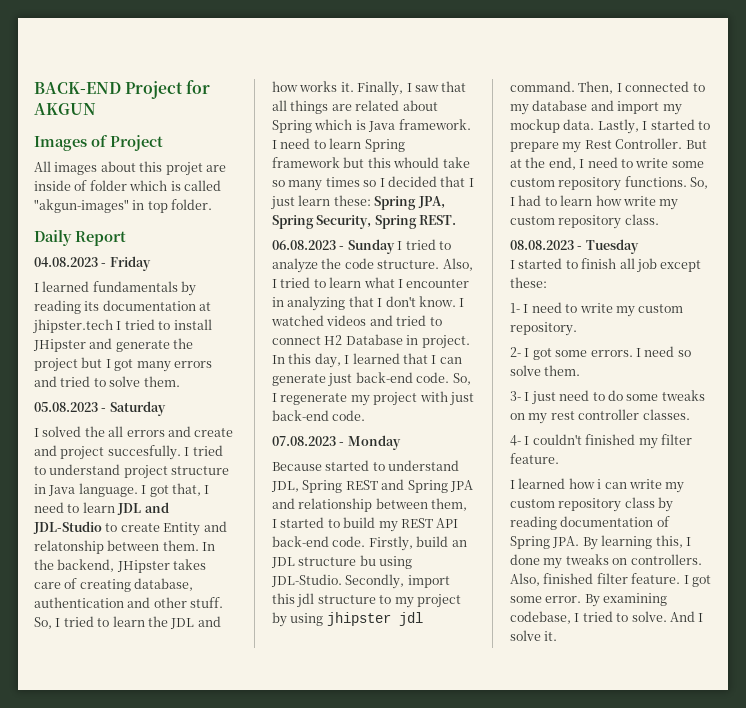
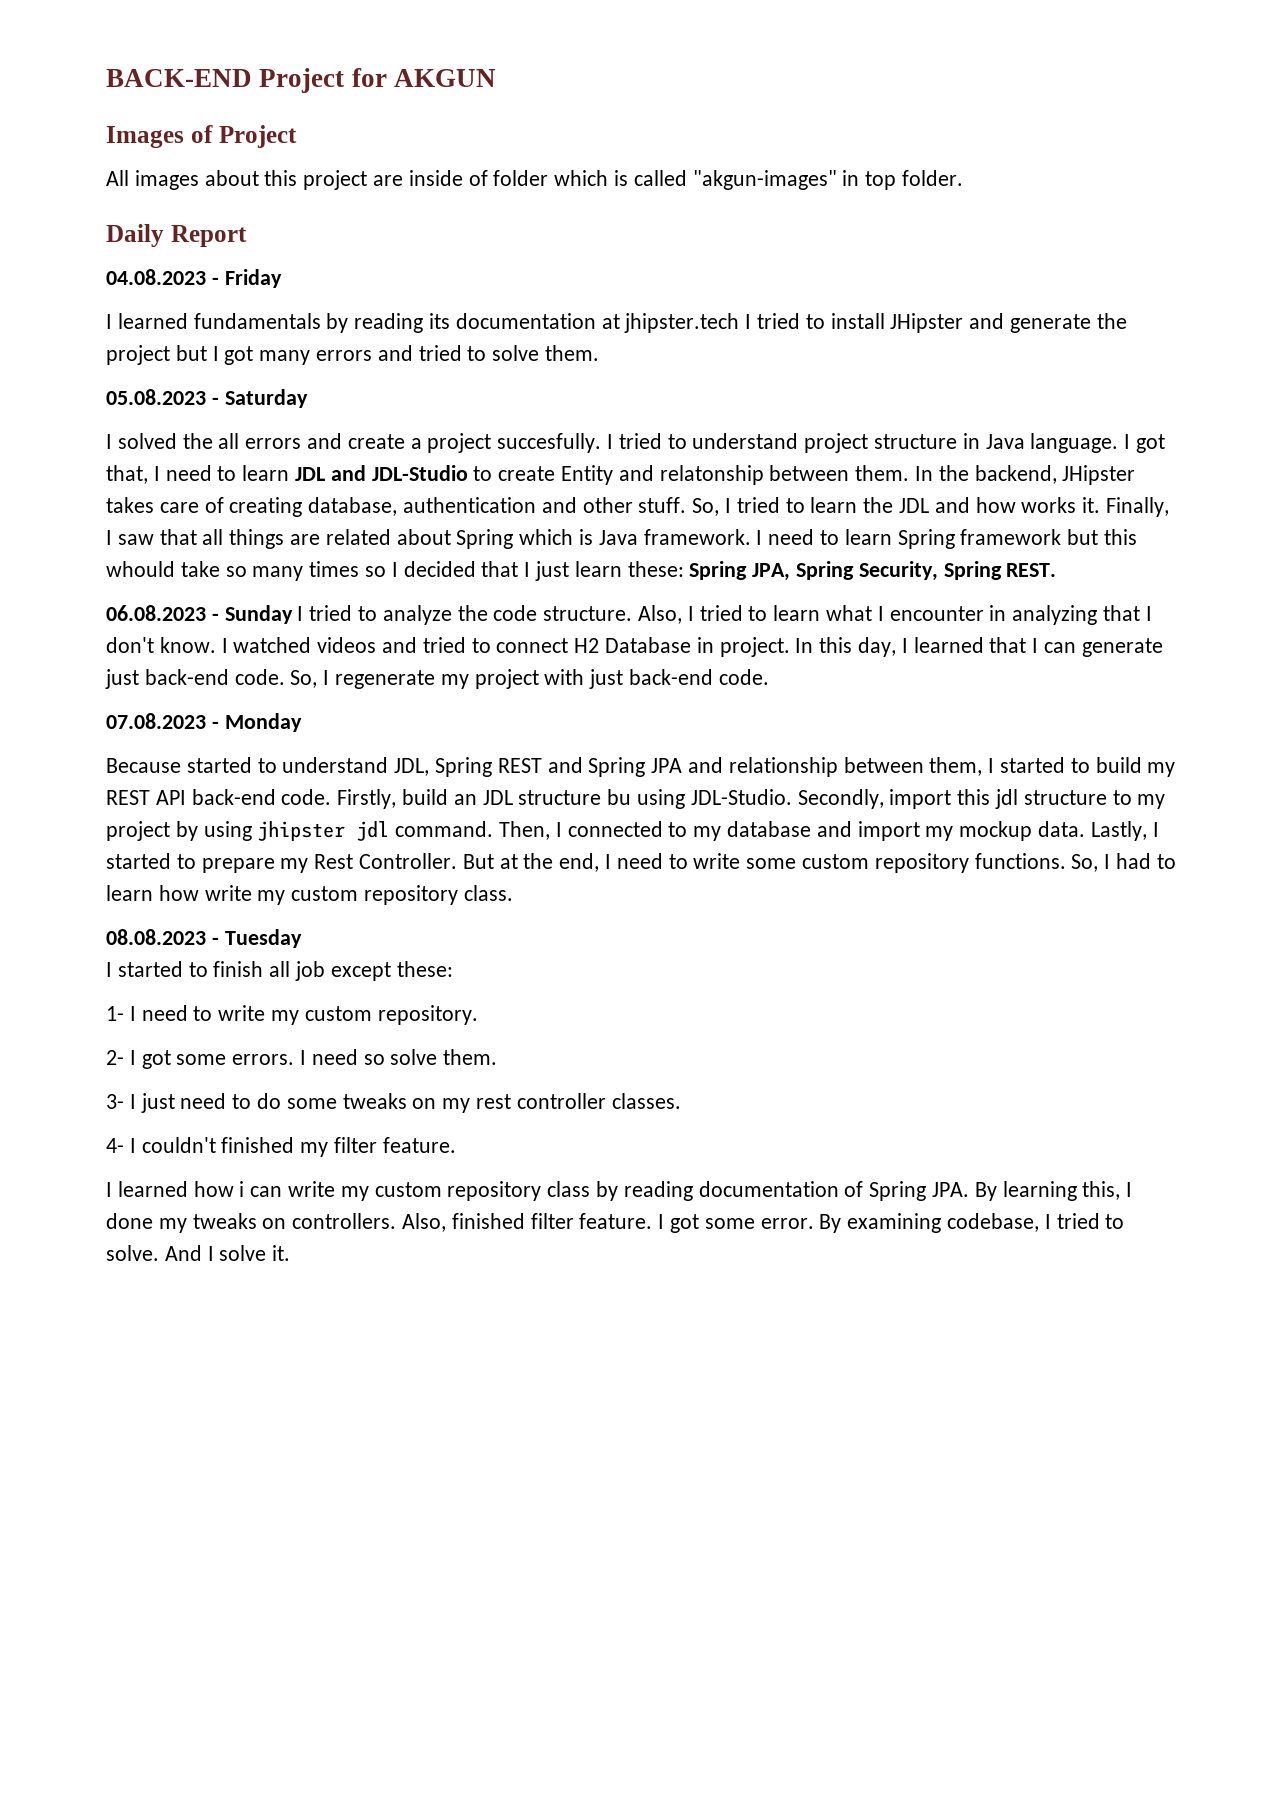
[165,162,203,176] projet -> [303,170,368,190] project
[34,445,57,456] and -> [410,438,422,449] a

